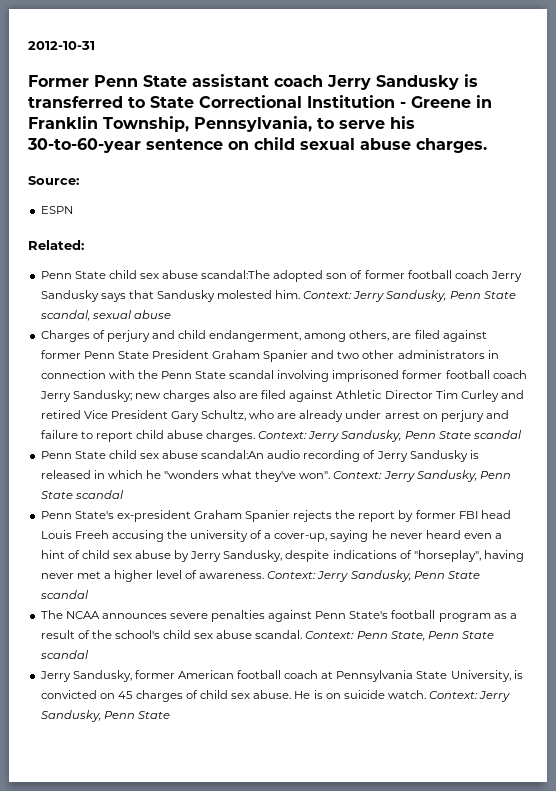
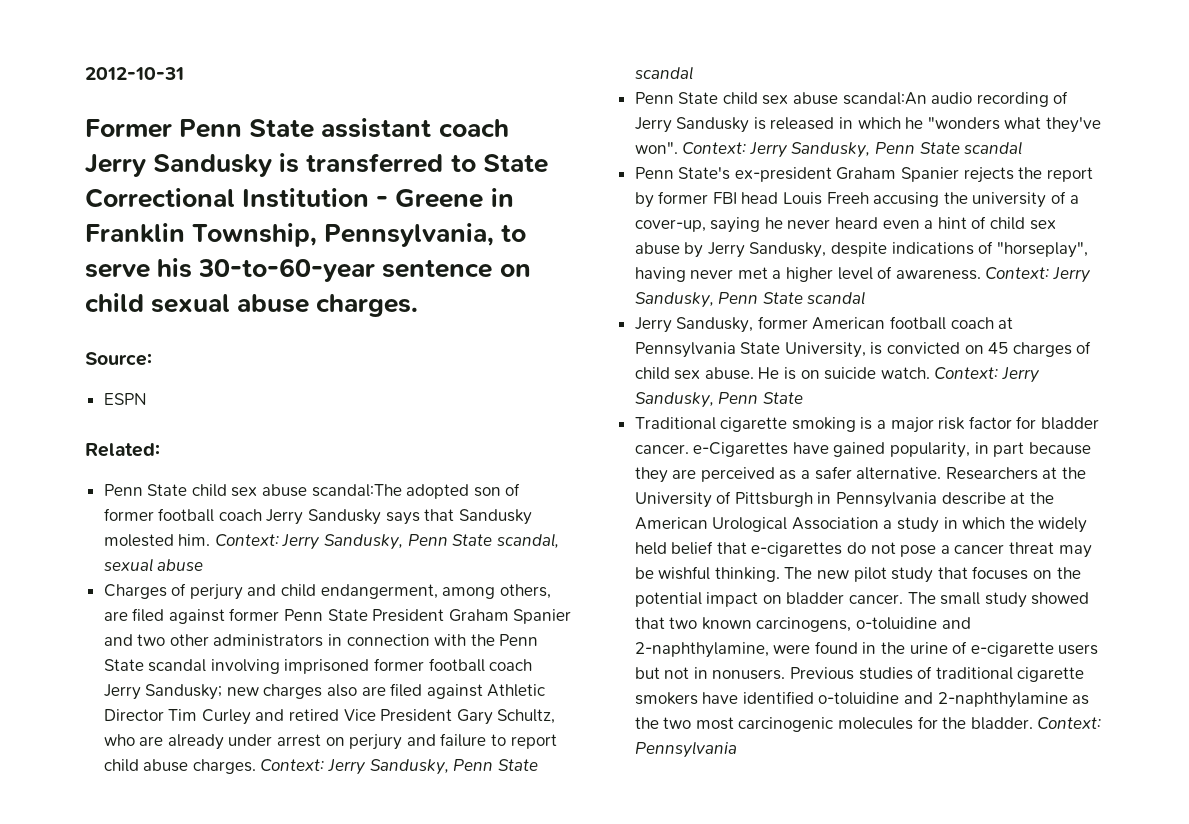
[40,610,517,622] [40,630,494,641] [39,650,89,659] // The NCAA announces severe penalties against Penn State's football program as a result of the school's child sex abuse scandal. Context: Penn State, Penn State scandal -> (866, 298) none
(170, 715) none -> [634,416,1100,433] [634,442,1091,458] [634,466,1087,483] [634,491,1054,508] [634,517,1088,533] [634,541,1092,558] [634,566,1081,583] [634,592,1090,608] [634,617,971,632] [634,641,1099,658] [634,666,1085,682] [634,691,1090,708] [634,716,1102,732] [634,741,737,758] // Traditional cigarette smoking is a major risk factor for bladder cancer. e-Cigarettes have gained popularity, in part because they are perceived as a safer alternative. Researchers at the University of Pittsburgh in Pennsylvania describe at the American Urological Association a study in which the widely held belief that e-cigarettes do not pose a cancer threat may be wishful thinking. The new pilot study that focuses on the potential impact on bladder cancer. The small study showed that two known carcinogens, o-toluidine and 2-naphthylamine, were found in the urine of e-cigarette users but not in nonusers. Previous studies of traditional cigarette smokers have identified o-toluidine and 2-naphthylamine as the two most carcinogenic molecules for the bladder. Context: Pennsylvania

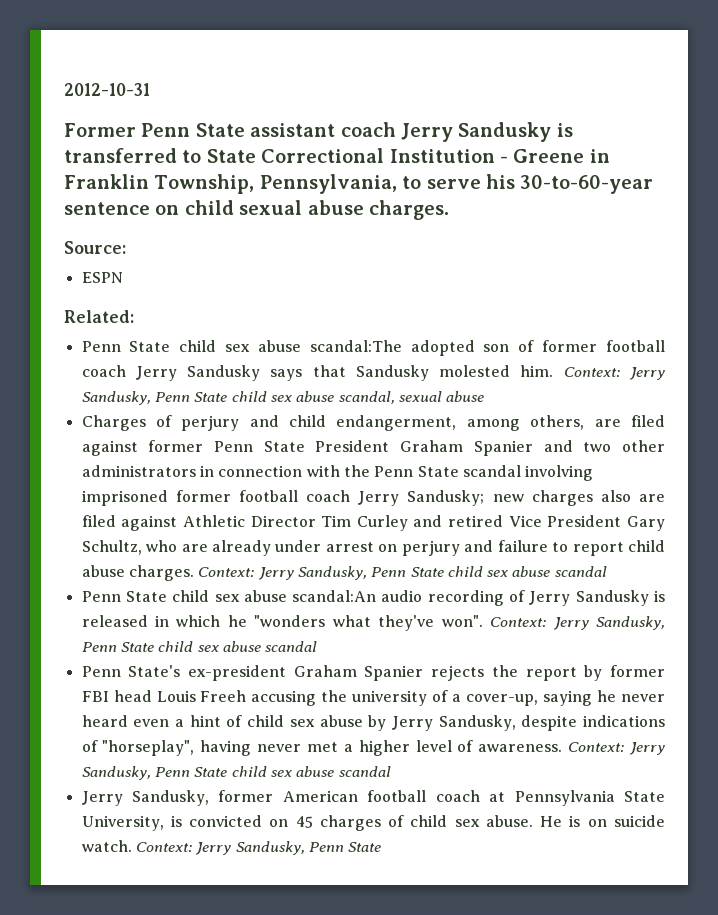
(493, 540) none -> [231,391,335,402] child sex abuse
(538, 765) none -> [447,566,551,577] child sex abuse
(960, 148) none -> [158,641,261,652] child sex abuse
(803, 298) none -> [231,766,335,777] child sex abuse
[634,416,1100,433] [634,442,1091,458] [634,466,1087,483] [634,491,1054,508] [634,517,1088,533] [634,541,1092,558] [634,566,1081,583] [634,592,1090,608] [634,617,971,632] [634,641,1099,658] [634,666,1085,682] [634,691,1090,708] [634,716,1102,732] [634,741,737,758] // Traditional cigarette smoking is a major risk factor for bladder cancer. e-Cigarettes have gained popularity, in part because they are perceived as a safer alternative. Researchers at the University of Pittsburgh in Pennsylvania describe at the American Urological Association a study in which the widely held belief that e-cigarettes do not pose a cancer threat may be wishful thinking. The new pilot study that focuses on the potential impact on bladder cancer. The small study showed that two known carcinogens, o-toluidine and 2-naphthylamine, were found in the urine of e-cigarette users but not in nonusers. Previous studies of traditional cigarette smokers have identified o-toluidine and 2-naphthylamine as the two most carcinogenic molecules for the bladder. Context: Pennsylvania -> (382, 847) none

